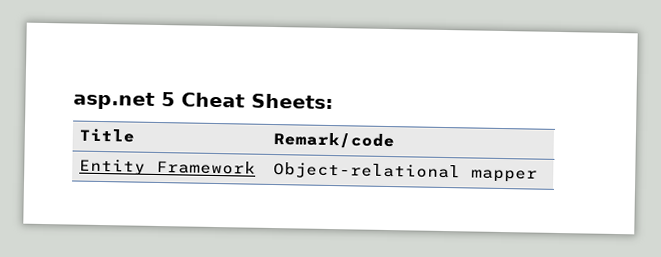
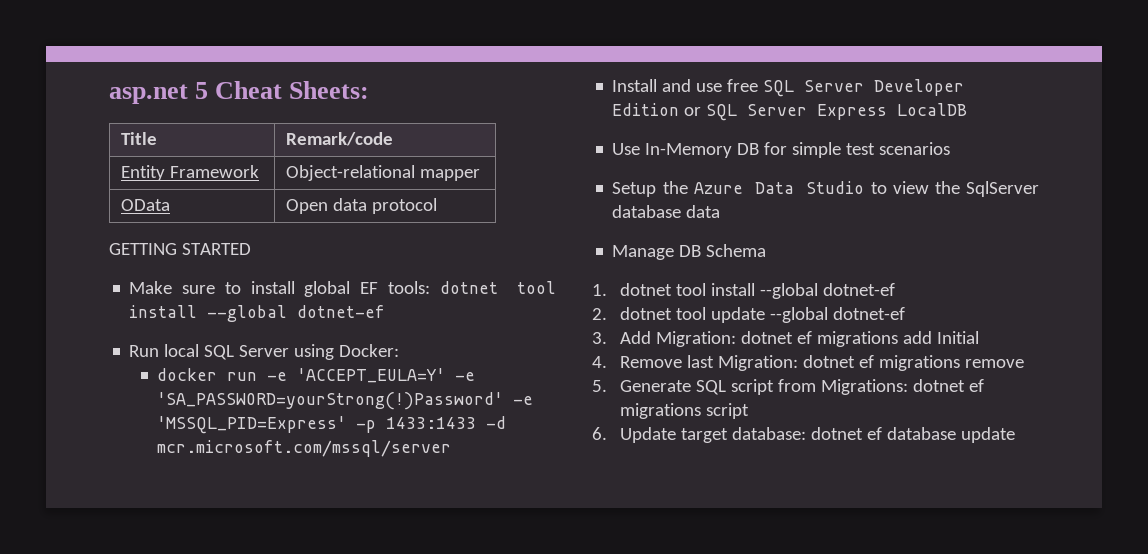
(539, 176) none -> [121,199,171,211] [286,198,438,214] [109,243,251,255] [129,281,556,297] [129,305,386,322] [129,344,400,360] [157,368,476,383] [157,392,534,410] [157,416,507,434] [157,440,452,457] [612,79,965,97] [612,103,968,121] [612,142,951,158] [612,181,1039,197] [612,205,721,218] [612,244,767,260] [592,283,895,299] [592,307,905,323] [592,331,979,347] [592,355,1024,371] [592,379,984,395] [620,403,750,419] [592,427,1015,443] // OData | Open data protocol // GETTING STARTED // Make sure to install global EF tools: dotnet tool install --global dotnet-ef // Run local SQL Server using Docker: // docker run -e 'ACCEPT_EULA=Y' -e 'SA_PASSWORD=yourStrong(!)Password' -e 'MSSQL_PID=Express' -p 1433:1433 -d mcr.microsoft.com/mssql/server // Install and use free SQL Server Developer Edition or SQL Server Express LocalDB // Use In-Memory DB for simple test scenarios // Setup the Azure Data Studio to view the SqlServer database data // Manage DB Schema // 1. dotnet tool install --global dotnet-ef // 2. dotnet tool update --global dotnet-ef // 3. Add Migration: dotnet ef migrations add Initial // 4. Remove last Migration: dotnet ef migrations remove // 5. Generate SQL script from Migrations: dotnet ef migrations script // 6. Update target database: dotnet ef database update

